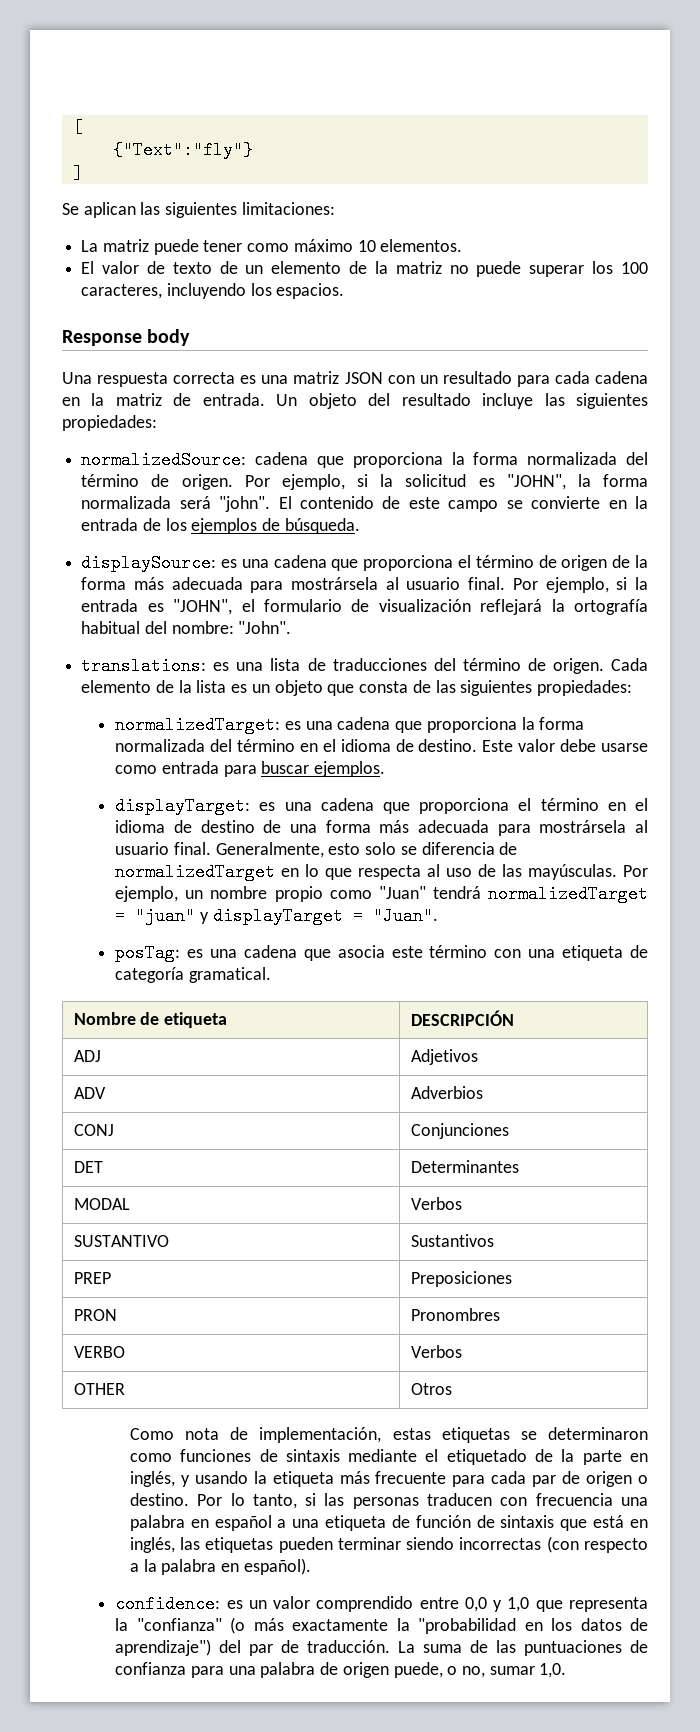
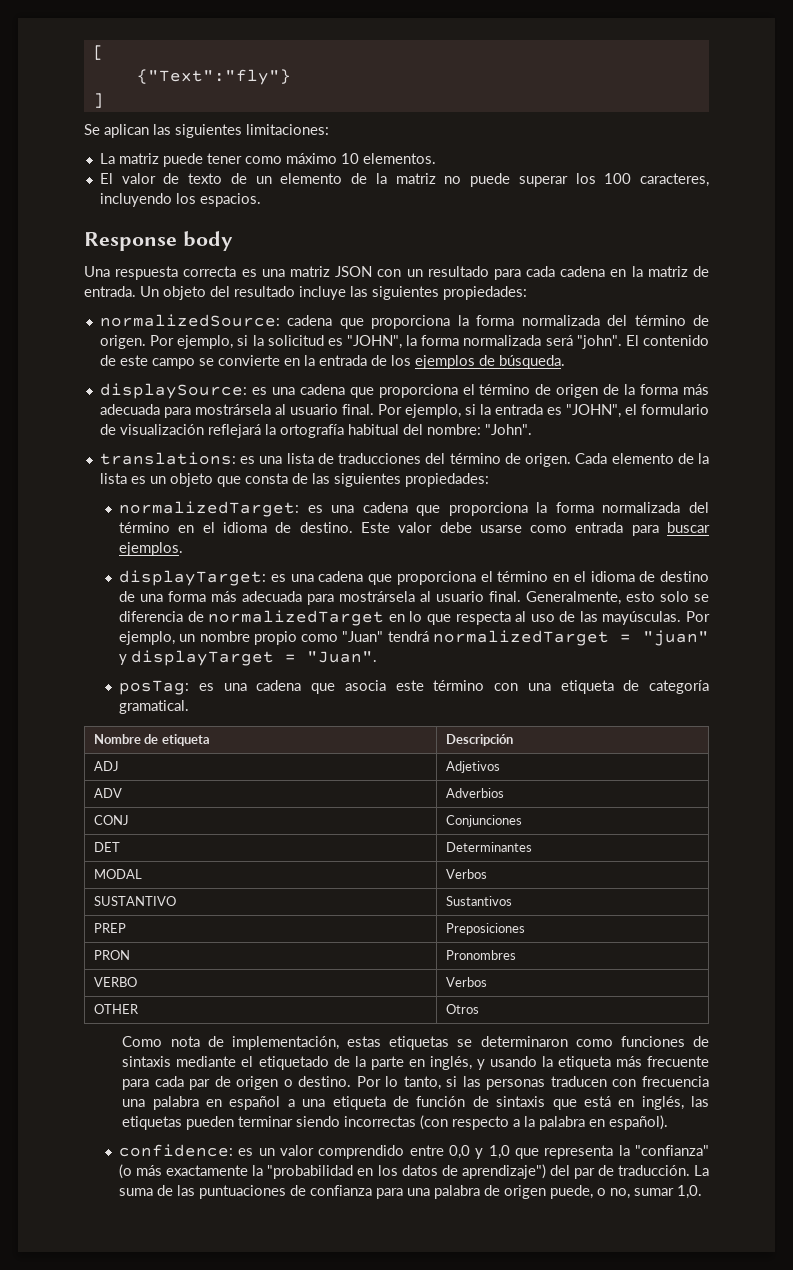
[410,1010,514,1026] DESCRIPCIÓN -> [445,734,513,746] Descripción

